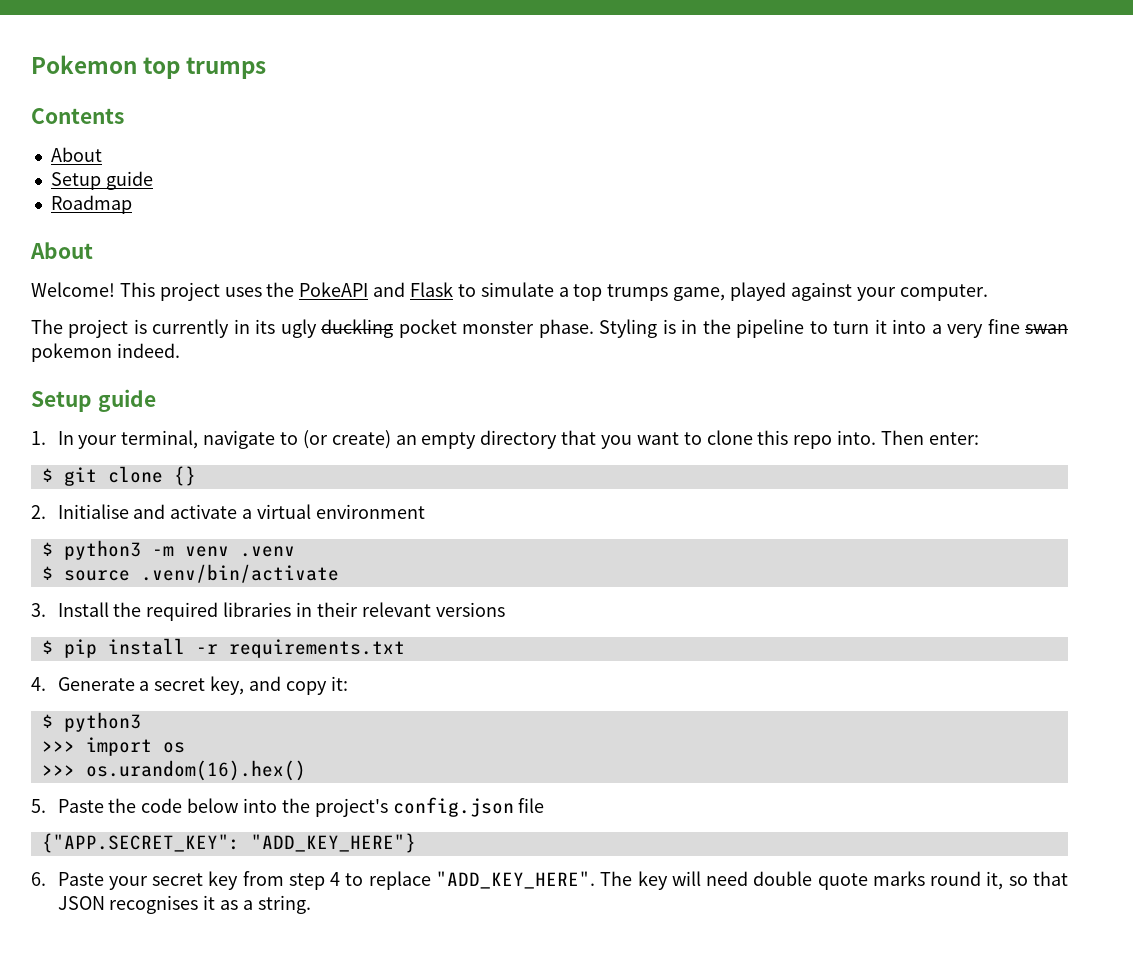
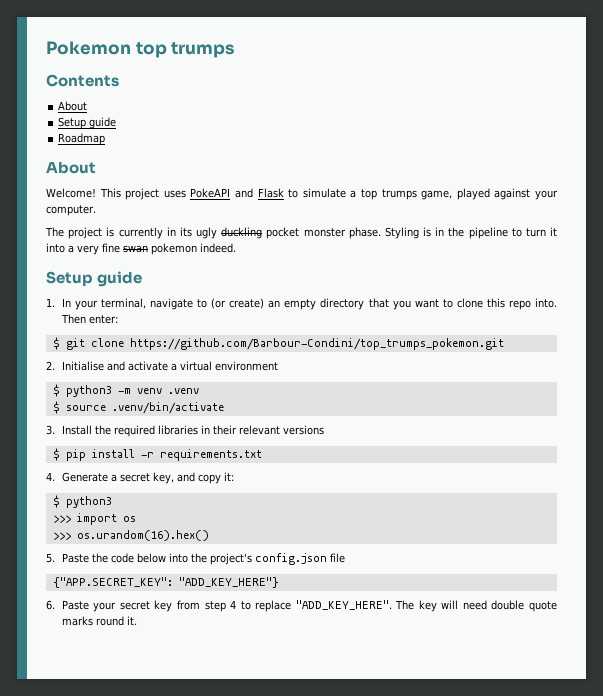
[266,282,295,297] the -> (186, 194) none
[173,466,196,486] {} -> [129,338,504,350] https://github.com/Barbour-Condini/top_trumps_pokemon.git
[986,871,1068,890] [57,895,311,914] it, so that JSON recognises it as a string. -> [126,616,137,625] it.

